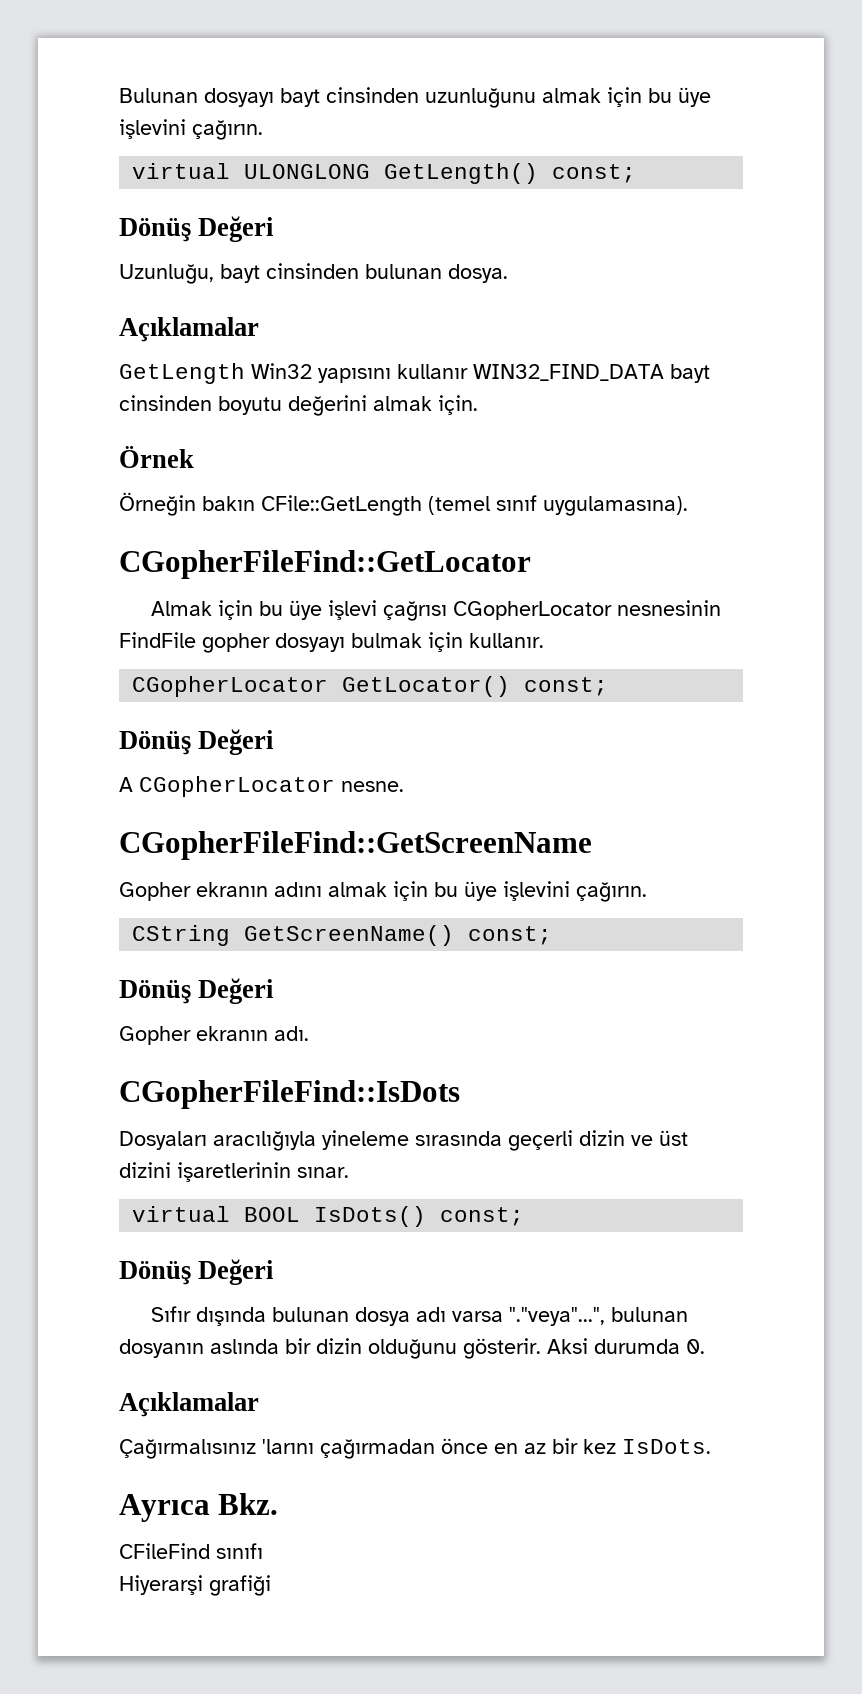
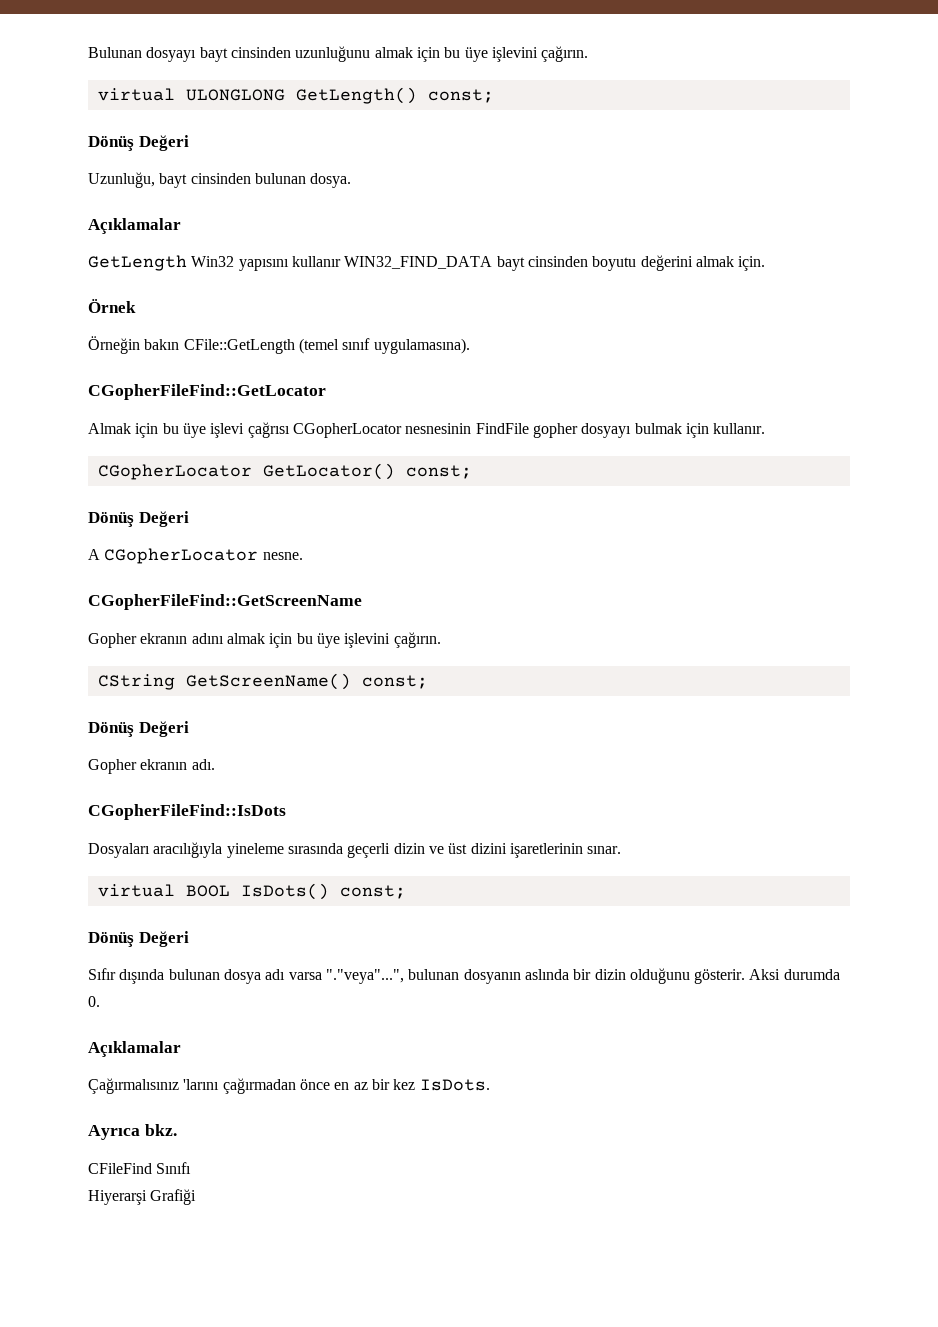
[218,1493,279,1515] Bkz. -> [144,1124,177,1136] bkz.
[216,1543,263,1559] sınıfı -> [156,1162,192,1174] Sınıfı
[209,1575,271,1596] grafiği -> [150,1189,197,1205] Grafiği

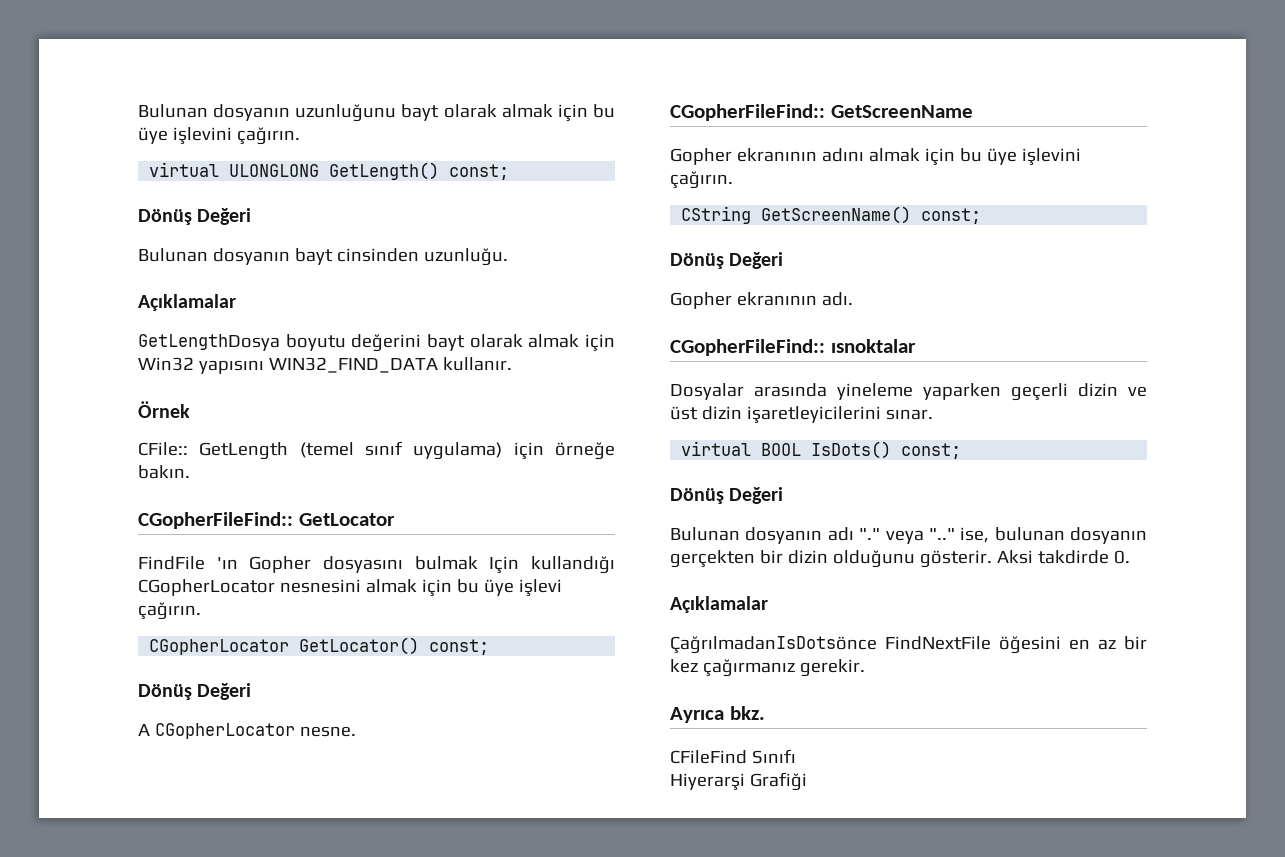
[88,46,371,62] Bulunan dosyayı bayt cinsinden uzunluğunu -> [138,104,497,122] Bulunan dosyanın uzunluğunu bayt olarak
[88,172,352,188] [88,218,181,234] [88,255,766,271] [88,299,136,313] [88,336,470,354] [88,384,326,400] [88,422,766,438] Uzunluğu, bayt cinsinden bulunan dosya. // Açıklamalar // GetLength Win32 yapısını kullanır WIN32_FIND_DATA bayt cinsinden boyutu değerini almak için. // Örnek // Örneğin bakın CFile::GetLength (temel sınıf uygulamasına). // CGopherFileFind::GetLocator // Almak için bu üye işlevi çağrısı CGopherLocator nesnesinin FindFile gopher dosyayı bulmak için kullanır. -> [138,248,508,266] [138,294,236,311] [138,334,615,352] [138,357,512,374] [138,401,190,418] [138,441,615,460] [138,465,190,479] [138,512,395,529] [138,556,615,574] [138,579,562,597] [138,602,201,620] Bulunan dosyanın bayt cinsinden uzunluğu. // Açıklamalar // GetLengthDosya boyutu değerini bayt olarak almak için Win32 yapısını WIN32_FIND_DATA kullanır. // Örnek // CFile:: GetLength (temel sınıf uygulama) için örneğe bakın. // CGopherFileFind:: GetLocator // FindFile 'ın Gopher dosyasını bulmak Için kullandığı CGopherLocator nesnesini almak için bu üye işlevi çağırın.
[88,594,362,610] [88,633,188,648] CGopherFileFind::GetScreenName // Gopher ekranın -> [670,104,973,121] [670,148,817,165] CGopherFileFind:: GetScreenName // Gopher ekranının
[140,759,188,770] ekranın -> [736,292,817,306] ekranının
[88,804,286,820] [88,842,343,858] CGopherFileFind::IsDots // Dosyaları aracılığıyla yineleme sırasında -> [670,339,916,356] [670,383,1001,400] CGopherFileFind:: ısnoktalar // Dosyalar arasında yineleme yaparken
[470,843,583,858] dizini işaretlerinin -> [701,406,881,424] dizin işaretleyicilerini
[88,968,404,984] Sıfır dışında bulunan dosya adı varsa "."veya"...", -> [670,527,990,544] Bulunan dosyanın adı "." veya ".." ise,
[524,969,569,980] aslında -> [670,550,755,568] gerçekten
[783,969,840,980] durumda -> [1037,550,1109,564] takdirde
[88,1078,330,1094] Çağırmalısınız 'larını çağırmadan önce -> [670,636,1061,654] ÇağrılmadanIsDotsönce FindNextFile öğesini
[419,1079,490,1091] IsDots. -> [702,659,865,677] çağırmanız gerekir.

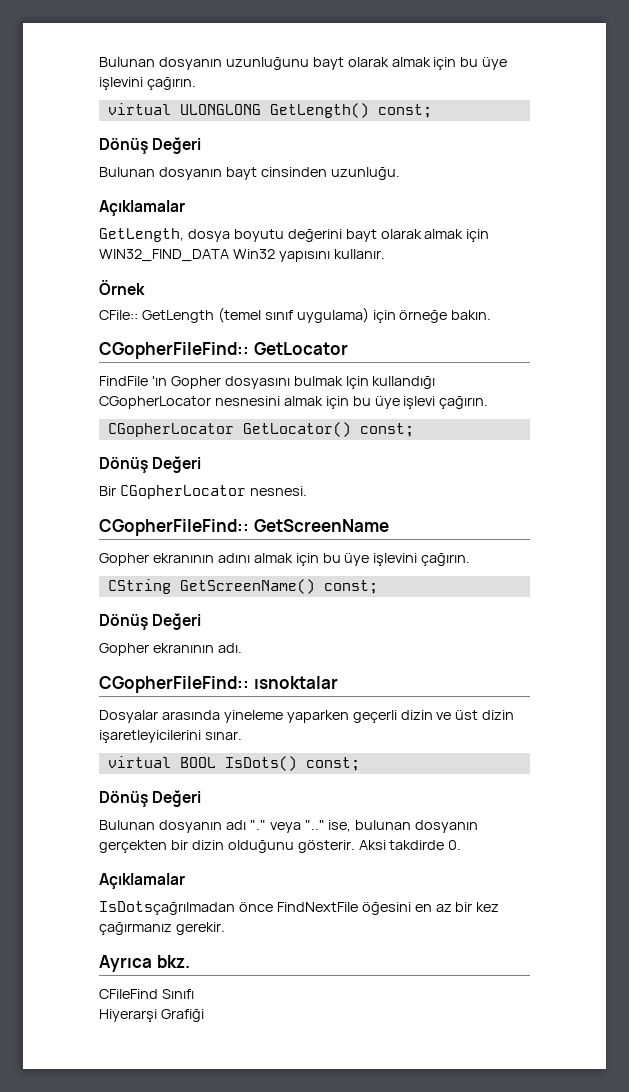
[138,334,280,351] GetLengthDosya -> [99,228,230,242] GetLength, dosya
(615, 343) none -> [99,249,229,262] WIN32_FIND_DATA
[268,357,438,373] WIN32_FIND_DATA -> (330, 256) none
[138,723,356,739] A CGopherLocator nesne. -> [99,485,307,499] Bir CGopherLocator nesnesi.
[670,636,877,654] ÇağrılmadanIsDotsönce -> [99,901,273,915] IsDotsçağrılmadan önce

